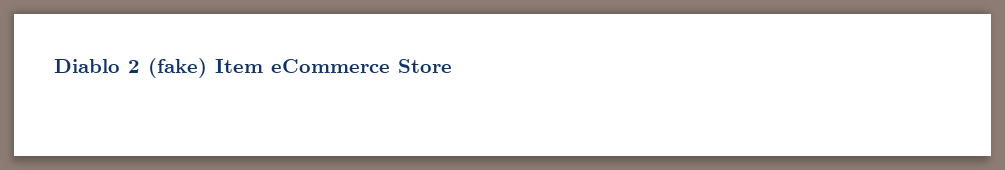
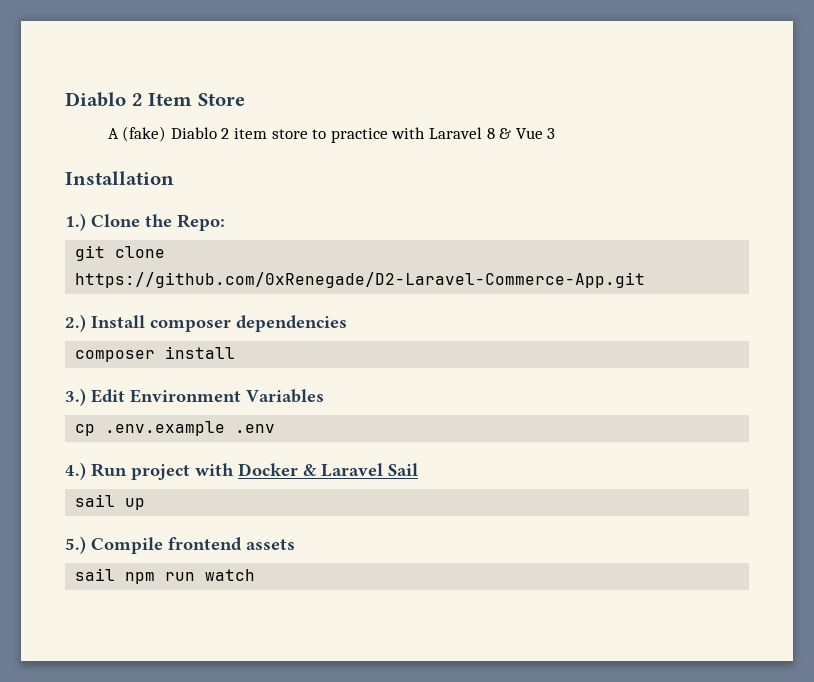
[54,58,452,78] Diablo 2 (fake) Item eCommerce Store -> [65,92,245,107] [107,126,556,143] [65,171,174,185] [65,213,225,231] [75,245,166,261] [75,272,646,288] [65,314,347,332] [75,346,236,362] [65,388,324,406] [75,421,276,436] [65,462,418,480] [75,494,146,510] [65,536,295,554] [75,568,256,584] Diablo 2 Item Store // A (fake) Diablo 2 item store to practice with Laravel 8 & Vue 3 // Installation // 1.) Clone the Repo: // git clone https://github.com/0xRenegade/D2-Laravel-Commerce-App.git // 2.) Install composer dependencies // composer install // 3.) Edit Environment Variables // cp .env.example .env // 4.) Run project with Docker & Laravel Sail // sail up // 5.) Compile frontend assets // sail npm run watch

